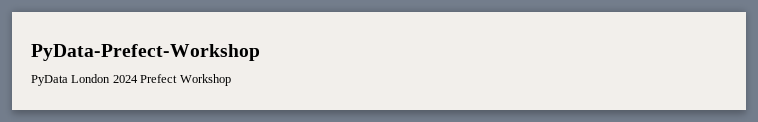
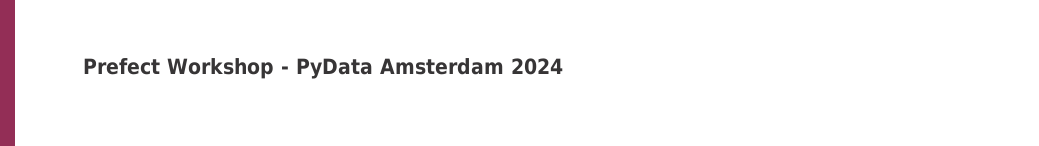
[31,44,260,61] [31,74,231,86] PyData-Prefect-Workshop // PyData London 2024 Prefect Workshop -> [83,58,563,79] Prefect Workshop - PyData Amsterdam 2024

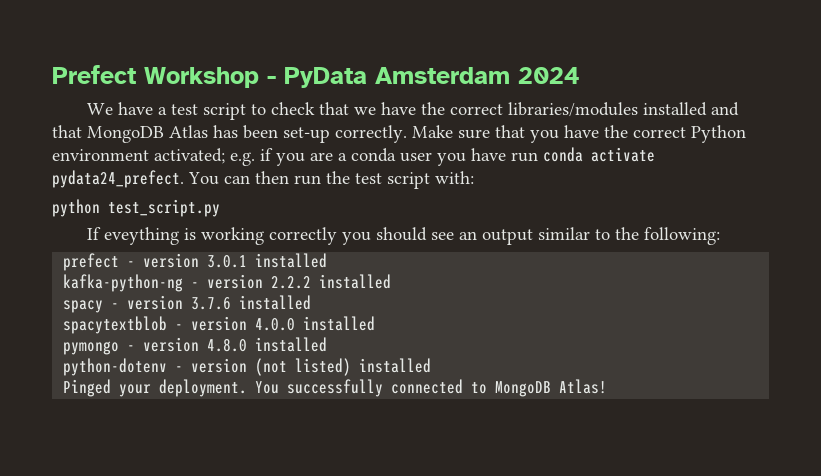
(563, 66) none -> [87,102,740,120] [52,125,746,143] [52,147,655,166] [52,170,474,189] [52,199,220,217] [87,227,721,245] [63,253,328,271] [63,274,392,292] [63,295,312,313] [63,316,376,334] [63,337,328,355] [63,358,432,376] [63,379,608,397] // We have a test script to check that we have the correct libraries/modules installed and that MongoDB Atlas has been set-up correctly. Make sure that you have the correct Python environment activated; e.g. if you are a conda user you have run conda activate pydata24_prefect. You can then run the test script with: // python test_script.py // If eveything is working correctly you should see an output similar to the following: // prefect - version 3.0.1 installed // kafka-python-ng - version 2.2.2 installed // spacy - version 3.7.6 installed // spacytextblob - version 4.0.0 installed // pymongo - version 4.8.0 installed // python-dotenv - version (not listed) installed // Pinged your deployment. You successfully connected to MongoDB Atlas!

